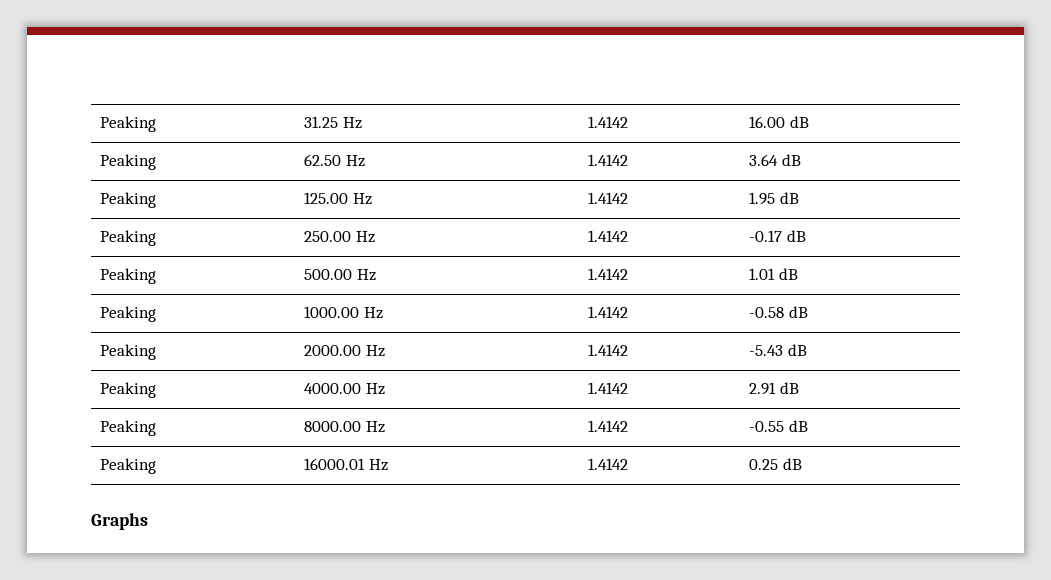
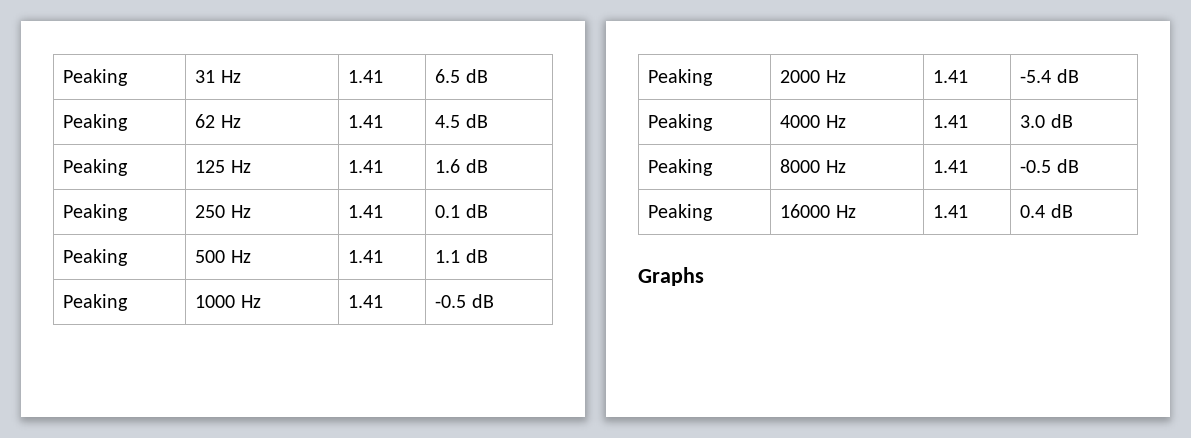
[100,116,157,132] [304,116,362,129] [588,116,629,128] [749,116,809,128] [100,154,157,170] [304,154,365,167] [588,154,629,166] [749,154,801,166] [100,192,157,208] [304,192,372,205] [588,192,629,204] [749,192,799,205] [100,230,157,246] [304,231,375,243] [588,230,629,242] [749,230,806,242] [100,268,157,284] [304,269,376,281] [588,268,629,280] [749,268,798,280] [100,306,157,322] [304,306,383,319] [588,306,629,318] [749,306,808,318] [100,344,157,360] [304,345,385,357] [588,344,629,356] [749,344,807,356] [100,382,157,398] [304,383,385,395] [588,382,629,394] [749,382,799,395] [100,420,157,436] [304,421,385,433] [588,420,629,432] [749,420,808,432] [100,458,157,474] [304,458,388,471] [588,458,629,470] [749,459,779,470] Peaking | 31.25 Hz | 1.4142 | 16.00 dB // Peaking | 62.50 Hz | 1.4142 | 3.64 dB // Peaking | 125.00 Hz | 1.4142 | 1.95 dB // Peaking | 250.00 Hz | 1.4142 | -0.17 dB // Peaking | 500.00 Hz | 1.4142 | 1.01 dB // Peaking | 1000.00 Hz | 1.4142 | -0.58 dB // Peaking | 2000.00 Hz | 1.4142 | -5.43 dB // Peaking | 4000.00 Hz | 1.4142 | 2.91 dB // Peaking | 8000.00 Hz | 1.4142 | -0.55 dB // Peaking | 16000.01 Hz | 1.4142 | 0.25 -> [63,69,129,86] [195,70,241,83] [348,70,384,83] [435,69,488,83] [63,114,129,131] [195,114,241,128] [348,115,384,128] [435,114,488,128] [63,159,129,176] [195,160,251,173] [348,160,384,173] [435,159,488,173] [63,204,129,221] [195,205,251,218] [348,205,384,218] [435,204,488,218] [63,249,129,266] [195,250,251,263] [348,250,384,263] [435,249,488,263] [63,294,129,311] [195,295,261,308] [348,295,384,308] [435,294,494,308] [648,69,714,86] [780,70,846,83] [933,70,969,83] [1020,69,1079,83] [648,114,714,131] [780,115,846,128] [933,115,969,128] [1020,114,1073,128] [648,159,714,176] [780,159,846,173] [933,160,969,173] [1020,159,1079,173] [648,204,714,221] [780,204,856,218] [933,205,969,218] [1020,205,1046,218] Peaking | 31 Hz | 1.41 | 6.5 dB // Peaking | 62 Hz | 1.41 | 4.5 dB // Peaking | 125 Hz | 1.41 | 1.6 dB // Peaking | 250 Hz | 1.41 | 0.1 dB // Peaking | 500 Hz | 1.41 | 1.1 dB // Peaking | 1000 Hz | 1.41 | -0.5 dB // Peaking | 2000 Hz | 1.41 | -5.4 dB // Peaking | 4000 Hz | 1.41 | 3.0 dB // Peaking | 8000 Hz | 1.41 | -0.5 dB // Peaking | 16000 Hz | 1.41 | 0.4

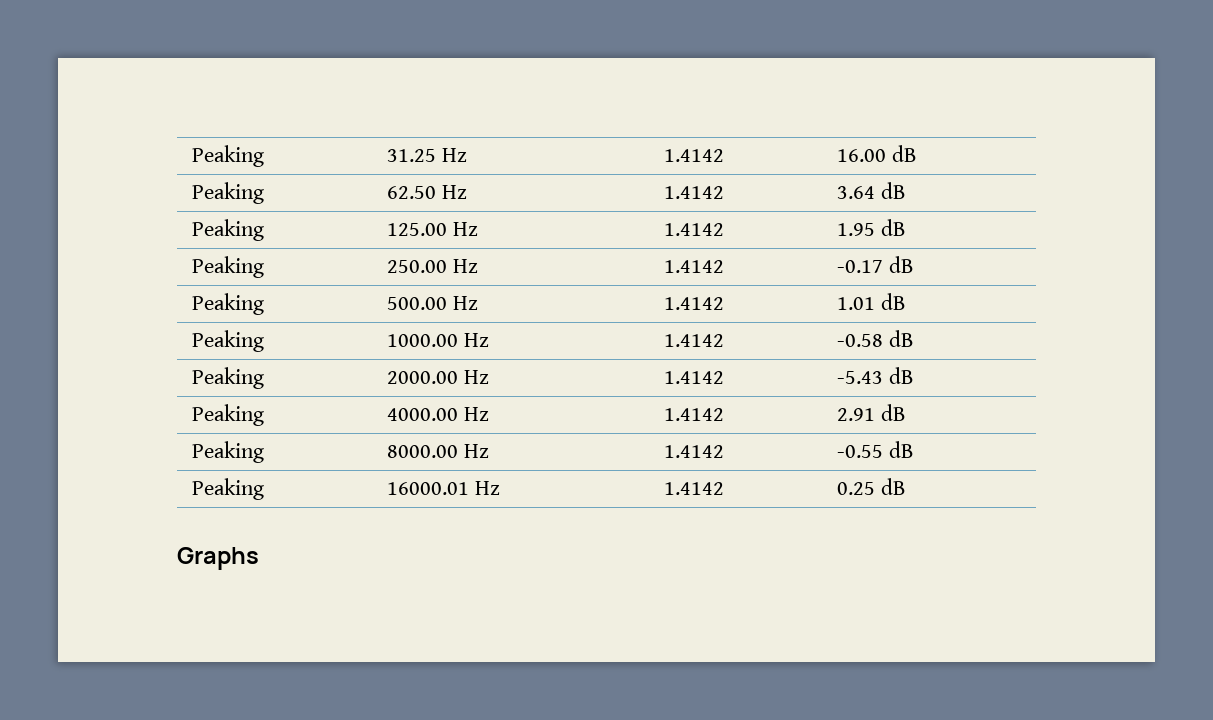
[63,69,129,86] [195,70,241,83] [348,70,384,83] [435,69,488,83] [63,114,129,131] [195,114,241,128] [348,115,384,128] [435,114,488,128] [63,159,129,176] [195,160,251,173] [348,160,384,173] [435,159,488,173] [63,204,129,221] [195,205,251,218] [348,205,384,218] [435,204,488,218] [63,249,129,266] [195,250,251,263] [348,250,384,263] [435,249,488,263] [63,294,129,311] [195,295,261,308] [348,295,384,308] [435,294,494,308] [648,69,714,86] [780,70,846,83] [933,70,969,83] [1020,69,1079,83] [648,114,714,131] [780,115,846,128] [933,115,969,128] [1020,114,1073,128] [648,159,714,176] [780,159,846,173] [933,160,969,173] [1020,159,1079,173] [648,204,714,221] [780,204,856,218] [933,205,969,218] [1020,205,1046,218] Peaking | 31 Hz | 1.41 | 6.5 dB // Peaking | 62 Hz | 1.41 | 4.5 dB // Peaking | 125 Hz | 1.41 | 1.6 dB // Peaking | 250 Hz | 1.41 | 0.1 dB // Peaking | 500 Hz | 1.41 | 1.1 dB // Peaking | 1000 Hz | 1.41 | -0.5 dB // Peaking | 2000 Hz | 1.41 | -5.4 dB // Peaking | 4000 Hz | 1.41 | 3.0 dB // Peaking | 8000 Hz | 1.41 | -0.5 dB // Peaking | 16000 Hz | 1.41 | 0.4 -> [192,145,265,167] [387,148,467,162] [664,149,725,162] [837,145,916,162] [192,182,265,204] [387,185,467,199] [664,186,725,199] [837,182,905,199] [192,219,265,241] [387,222,478,236] [664,223,725,236] [837,219,905,236] [192,256,265,278] [387,259,478,273] [664,260,725,273] [837,256,913,273] [192,293,265,315] [387,296,478,310] [664,297,725,310] [837,293,905,310] [192,330,265,352] [387,333,489,347] [664,334,725,347] [837,330,913,347] [192,367,265,389] [387,370,489,384] [664,371,725,384] [837,367,913,384] [192,404,265,426] [387,407,489,421] [664,408,725,421] [837,404,905,421] [192,441,265,463] [387,444,489,458] [664,445,725,458] [837,441,913,458] [192,478,265,500] [387,481,500,495] [664,482,725,495] [837,482,876,495] Peaking | 31.25 Hz | 1.4142 | 16.00 dB // Peaking | 62.50 Hz | 1.4142 | 3.64 dB // Peaking | 125.00 Hz | 1.4142 | 1.95 dB // Peaking | 250.00 Hz | 1.4142 | -0.17 dB // Peaking | 500.00 Hz | 1.4142 | 1.01 dB // Peaking | 1000.00 Hz | 1.4142 | -0.58 dB // Peaking | 2000.00 Hz | 1.4142 | -5.43 dB // Peaking | 4000.00 Hz | 1.4142 | 2.91 dB // Peaking | 8000.00 Hz | 1.4142 | -0.55 dB // Peaking | 16000.01 Hz | 1.4142 | 0.25

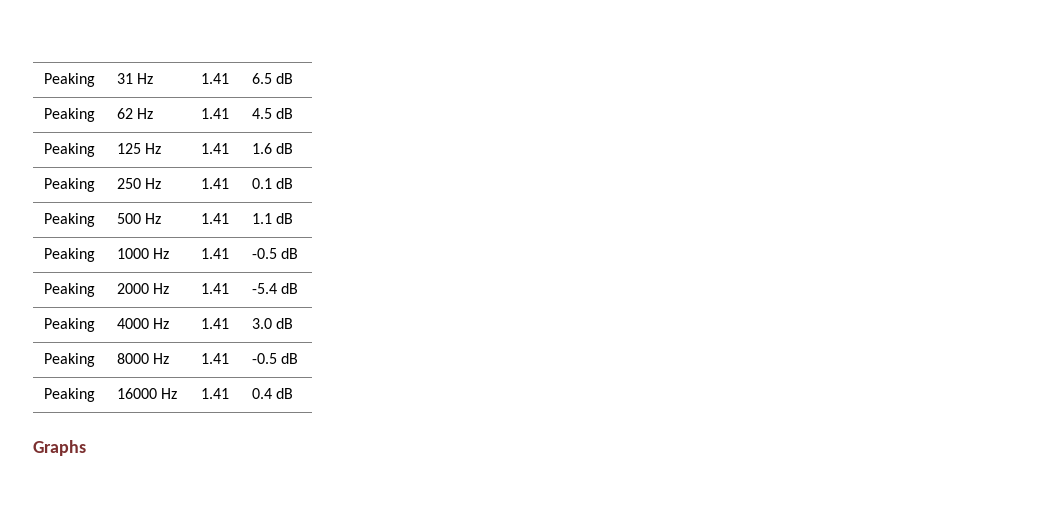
[192,145,265,167] [387,148,467,162] [664,149,725,162] [837,145,916,162] [192,182,265,204] [387,185,467,199] [664,186,725,199] [837,182,905,199] [192,219,265,241] [387,222,478,236] [664,223,725,236] [837,219,905,236] [192,256,265,278] [387,259,478,273] [664,260,725,273] [837,256,913,273] [192,293,265,315] [387,296,478,310] [664,297,725,310] [837,293,905,310] [192,330,265,352] [387,333,489,347] [664,334,725,347] [837,330,913,347] [192,367,265,389] [387,370,489,384] [664,371,725,384] [837,367,913,384] [192,404,265,426] [387,407,489,421] [664,408,725,421] [837,404,905,421] [192,441,265,463] [387,444,489,458] [664,445,725,458] [837,441,913,458] [192,478,265,500] [387,481,500,495] [664,482,725,495] [837,482,876,495] Peaking | 31.25 Hz | 1.4142 | 16.00 dB // Peaking | 62.50 Hz | 1.4142 | 3.64 dB // Peaking | 125.00 Hz | 1.4142 | 1.95 dB // Peaking | 250.00 Hz | 1.4142 | -0.17 dB // Peaking | 500.00 Hz | 1.4142 | 1.01 dB // Peaking | 1000.00 Hz | 1.4142 | -0.58 dB // Peaking | 2000.00 Hz | 1.4142 | -5.43 dB // Peaking | 4000.00 Hz | 1.4142 | 2.91 dB // Peaking | 8000.00 Hz | 1.4142 | -0.55 dB // Peaking | 16000.01 Hz | 1.4142 | 0.25 -> [43,73,95,87] [116,73,154,84] [200,73,229,84] [251,73,294,84] [43,108,95,122] [116,108,154,119] [200,108,229,119] [251,108,294,119] [43,143,95,157] [116,143,162,154] [200,143,229,154] [251,143,294,154] [43,178,95,192] [116,178,162,189] [200,178,229,189] [251,178,294,189] [43,213,95,227] [116,213,162,224] [200,213,229,224] [251,213,294,224] [43,248,95,262] [116,248,170,259] [200,248,229,259] [251,248,299,259] [43,283,95,297] [116,283,170,294] [200,283,229,294] [251,283,299,294] [43,318,95,332] [116,318,170,329] [200,318,229,329] [251,318,294,329] [43,353,95,367] [116,353,170,364] [200,353,229,364] [251,353,299,364] [43,388,95,402] [116,388,178,399] [200,388,229,399] [251,388,272,399] Peaking | 31 Hz | 1.41 | 6.5 dB // Peaking | 62 Hz | 1.41 | 4.5 dB // Peaking | 125 Hz | 1.41 | 1.6 dB // Peaking | 250 Hz | 1.41 | 0.1 dB // Peaking | 500 Hz | 1.41 | 1.1 dB // Peaking | 1000 Hz | 1.41 | -0.5 dB // Peaking | 2000 Hz | 1.41 | -5.4 dB // Peaking | 4000 Hz | 1.41 | 3.0 dB // Peaking | 8000 Hz | 1.41 | -0.5 dB // Peaking | 16000 Hz | 1.41 | 0.4

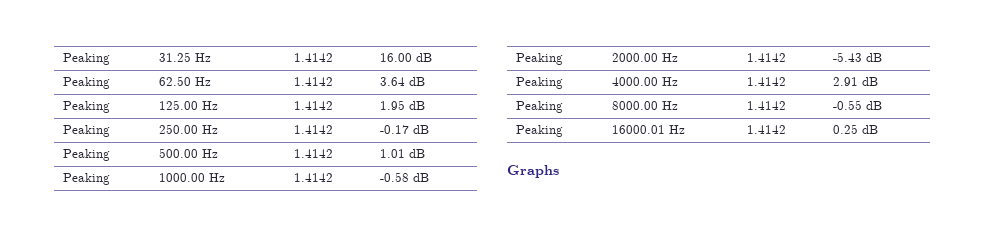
[43,73,95,87] [116,73,154,84] [200,73,229,84] [251,73,294,84] [43,108,95,122] [116,108,154,119] [200,108,229,119] [251,108,294,119] [43,143,95,157] [116,143,162,154] [200,143,229,154] [251,143,294,154] [43,178,95,192] [116,178,162,189] [200,178,229,189] [251,178,294,189] [43,213,95,227] [116,213,162,224] [200,213,229,224] [251,213,294,224] [43,248,95,262] [116,248,170,259] [200,248,229,259] [251,248,299,259] [43,283,95,297] [116,283,170,294] [200,283,229,294] [251,283,299,294] [43,318,95,332] [116,318,170,329] [200,318,229,329] [251,318,294,329] [43,353,95,367] [116,353,170,364] [200,353,229,364] [251,353,299,364] [43,388,95,402] [116,388,178,399] [200,388,229,399] [251,388,272,399] Peaking | 31 Hz | 1.41 | 6.5 dB // Peaking | 62 Hz | 1.41 | 4.5 dB // Peaking | 125 Hz | 1.41 | 1.6 dB // Peaking | 250 Hz | 1.41 | 0.1 dB // Peaking | 500 Hz | 1.41 | 1.1 dB // Peaking | 1000 Hz | 1.41 | -0.5 dB // Peaking | 2000 Hz | 1.41 | -5.4 dB // Peaking | 4000 Hz | 1.41 | 3.0 dB // Peaking | 8000 Hz | 1.41 | -0.5 dB // Peaking | 16000 Hz | 1.41 | 0.4 -> [63,53,111,65] [159,52,212,62] [294,53,334,62] [380,53,433,62] [63,77,111,89] [159,76,212,86] [294,77,334,86] [380,77,426,86] [63,101,111,113] [159,100,219,110] [294,101,334,110] [380,100,426,110] [63,125,111,137] [159,124,219,134] [294,125,334,134] [380,125,430,134] [63,149,111,161] [159,148,219,158] [294,149,334,158] [380,149,426,158] [63,173,111,185] [159,173,226,182] [294,173,334,182] [380,172,430,182] [516,53,564,65] [612,53,679,62] [747,53,787,62] [833,52,883,62] [516,77,564,89] [612,77,679,86] [747,77,787,86] [833,77,879,86] [516,101,564,113] [612,101,679,110] [747,101,787,110] [833,100,883,110] [516,125,564,137] [612,125,686,134] [747,125,787,134] [833,124,859,134] Peaking | 31.25 Hz | 1.4142 | 16.00 dB // Peaking | 62.50 Hz | 1.4142 | 3.64 dB // Peaking | 125.00 Hz | 1.4142 | 1.95 dB // Peaking | 250.00 Hz | 1.4142 | -0.17 dB // Peaking | 500.00 Hz | 1.4142 | 1.01 dB // Peaking | 1000.00 Hz | 1.4142 | -0.58 dB // Peaking | 2000.00 Hz | 1.4142 | -5.43 dB // Peaking | 4000.00 Hz | 1.4142 | 2.91 dB // Peaking | 8000.00 Hz | 1.4142 | -0.55 dB // Peaking | 16000.01 Hz | 1.4142 | 0.25

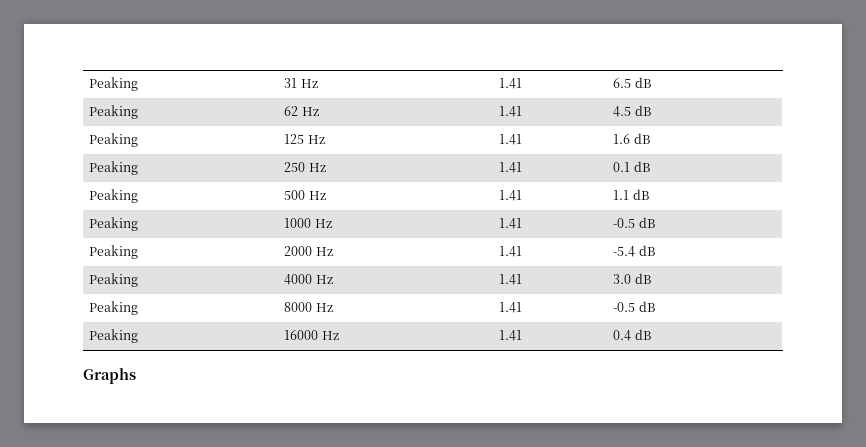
[63,53,111,65] [159,52,212,62] [294,53,334,62] [380,53,433,62] [63,77,111,89] [159,76,212,86] [294,77,334,86] [380,77,426,86] [63,101,111,113] [159,100,219,110] [294,101,334,110] [380,100,426,110] [63,125,111,137] [159,124,219,134] [294,125,334,134] [380,125,430,134] [63,149,111,161] [159,148,219,158] [294,149,334,158] [380,149,426,158] [63,173,111,185] [159,173,226,182] [294,173,334,182] [380,172,430,182] [516,53,564,65] [612,53,679,62] [747,53,787,62] [833,52,883,62] [516,77,564,89] [612,77,679,86] [747,77,787,86] [833,77,879,86] [516,101,564,113] [612,101,679,110] [747,101,787,110] [833,100,883,110] [516,125,564,137] [612,125,686,134] [747,125,787,134] [833,124,859,134] Peaking | 31.25 Hz | 1.4142 | 16.00 dB // Peaking | 62.50 Hz | 1.4142 | 3.64 dB // Peaking | 125.00 Hz | 1.4142 | 1.95 dB // Peaking | 250.00 Hz | 1.4142 | -0.17 dB // Peaking | 500.00 Hz | 1.4142 | 1.01 dB // Peaking | 1000.00 Hz | 1.4142 | -0.58 dB // Peaking | 2000.00 Hz | 1.4142 | -5.43 dB // Peaking | 4000.00 Hz | 1.4142 | 2.91 dB // Peaking | 8000.00 Hz | 1.4142 | -0.55 dB // Peaking | 16000.01 Hz | 1.4142 | 0.25 -> [89,77,139,91] [284,78,318,88] [499,78,523,89] [613,77,651,88] [89,105,139,119] [284,106,319,116] [499,106,523,117] [613,105,651,117] [89,133,139,147] [284,134,325,144] [499,134,523,145] [613,133,650,144] [89,161,139,175] [284,162,326,172] [499,162,523,173] [613,161,650,172] [89,189,139,203] [284,190,326,200] [499,190,523,201] [613,189,649,200] [89,217,139,231] [284,218,332,228] [499,218,523,229] [613,217,655,228] [89,245,139,259] [284,246,333,256] [499,246,523,257] [613,245,655,257] [89,273,139,287] [284,274,333,285] [499,274,523,285] [613,273,651,284] [89,301,139,315] [284,302,333,312] [499,302,523,313] [613,301,655,312] [89,329,139,343] [284,330,339,340] [499,330,523,341] [613,330,632,341] Peaking | 31 Hz | 1.41 | 6.5 dB // Peaking | 62 Hz | 1.41 | 4.5 dB // Peaking | 125 Hz | 1.41 | 1.6 dB // Peaking | 250 Hz | 1.41 | 0.1 dB // Peaking | 500 Hz | 1.41 | 1.1 dB // Peaking | 1000 Hz | 1.41 | -0.5 dB // Peaking | 2000 Hz | 1.41 | -5.4 dB // Peaking | 4000 Hz | 1.41 | 3.0 dB // Peaking | 8000 Hz | 1.41 | -0.5 dB // Peaking | 16000 Hz | 1.41 | 0.4

